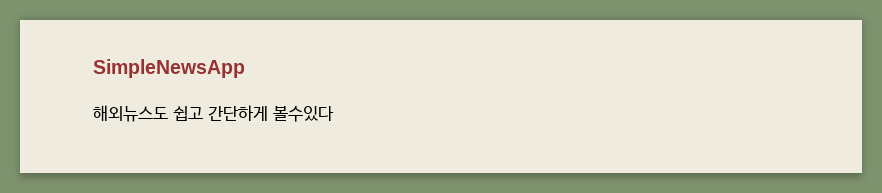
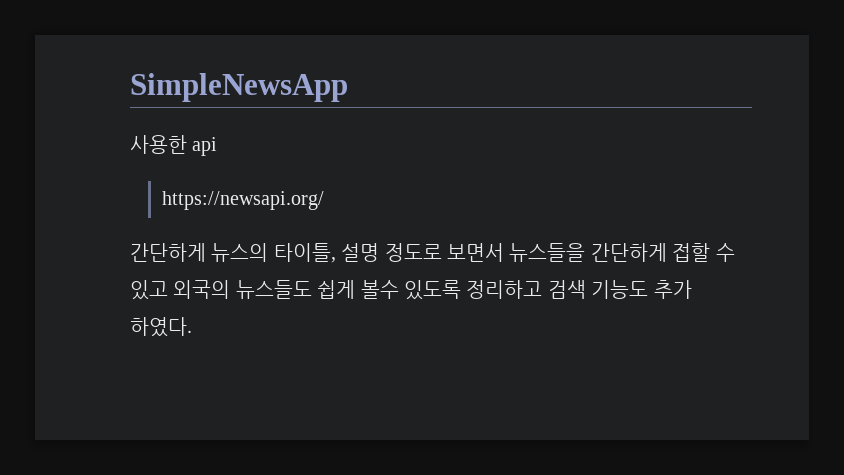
[93,105,334,122] 해외뉴스도 쉽고 간단하게 볼수있다 -> [130,135,218,156] [162,191,325,210] [130,243,735,263] [130,280,692,300] [130,317,192,337] 사용한 api // https://newsapi.org/ // 간단하게 뉴스의 타이틀, 설명 정도로 보면서 뉴스들을 간단하게 접할 수 있고 외국의 뉴스들도 쉽게 볼수 있도록 정리하고 검색 기능도 추가 하였다.

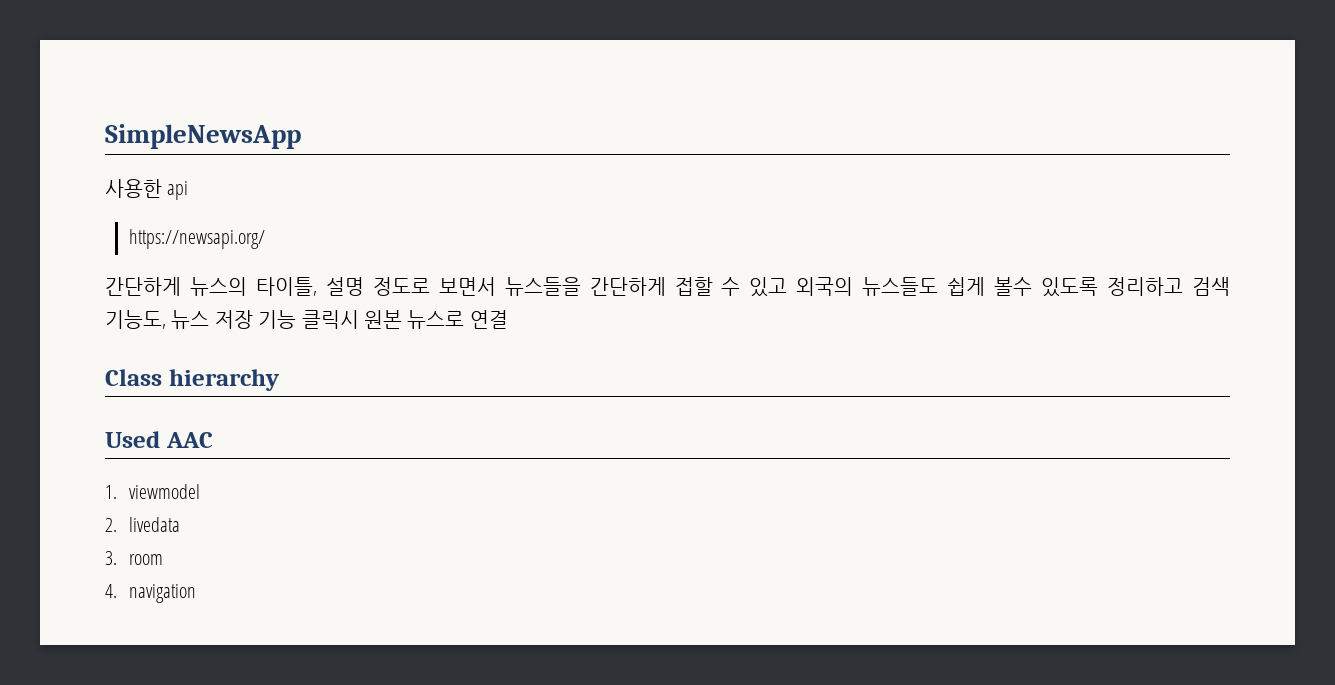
[591,280,692,299] [130,317,192,337] 기능도 추가 하였다. -> [105,310,508,329] [105,369,280,391] [105,431,213,448] [105,484,200,499] [105,517,180,532] [105,551,163,565] [105,584,196,603] 기능도, 뉴스 저장 기능 클릭시 원본 뉴스로 연결 // Class hierarchy // Used AAC // 1. viewmodel // 2. livedata // 3. room // 4. navigation

